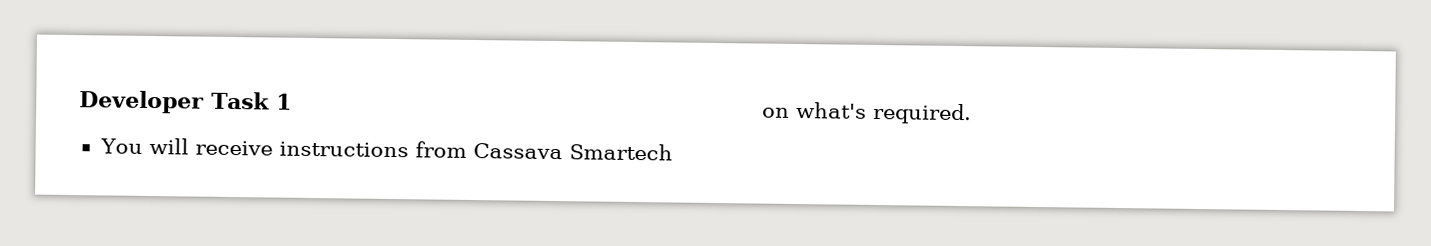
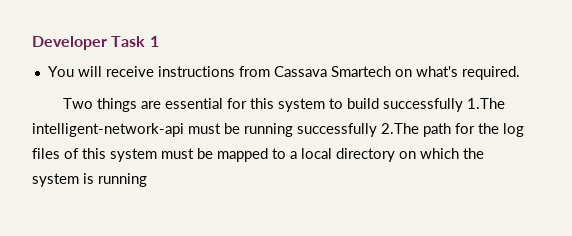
(972, 113) none -> [63,98,506,112] [32,123,524,137] [32,148,484,162] [32,173,147,187] // Two things are essential for this system to build successfully 1.The intelligent-network-api must be running successfully 2.The path for the log files of this system must be mapped to a local directory on which the system is running

